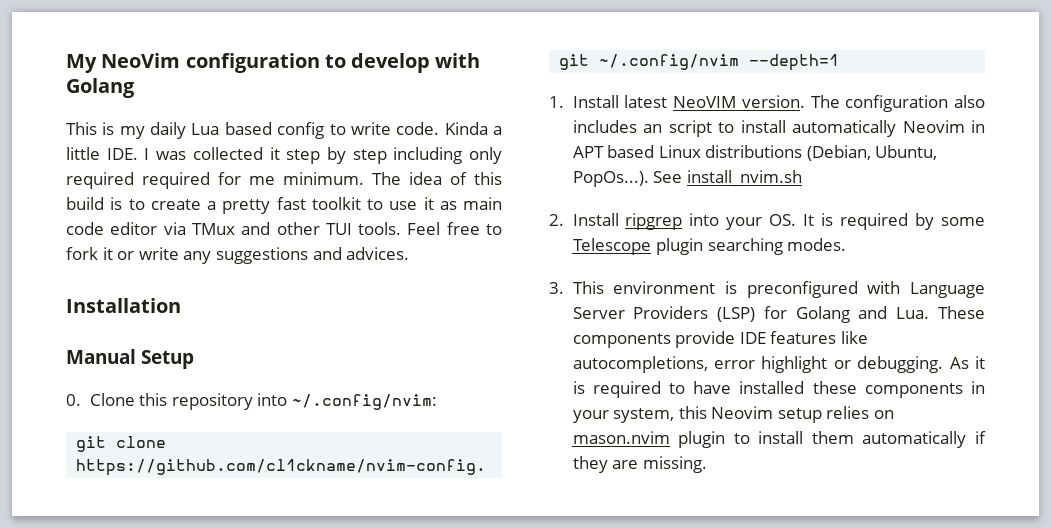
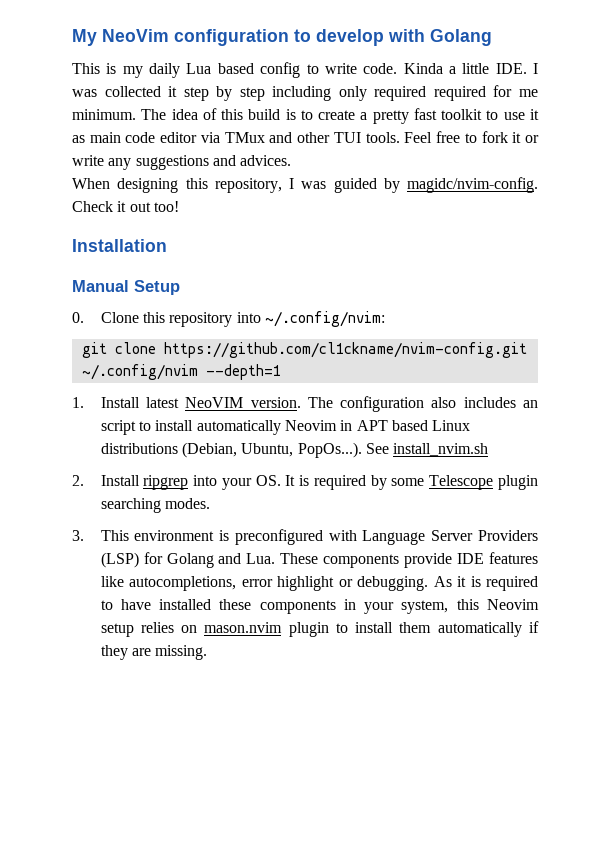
(410, 253) none -> [72,177,538,193] [72,201,179,212] // When designing this repository, I was guided by magidc/nvim-config. Check it out too!

